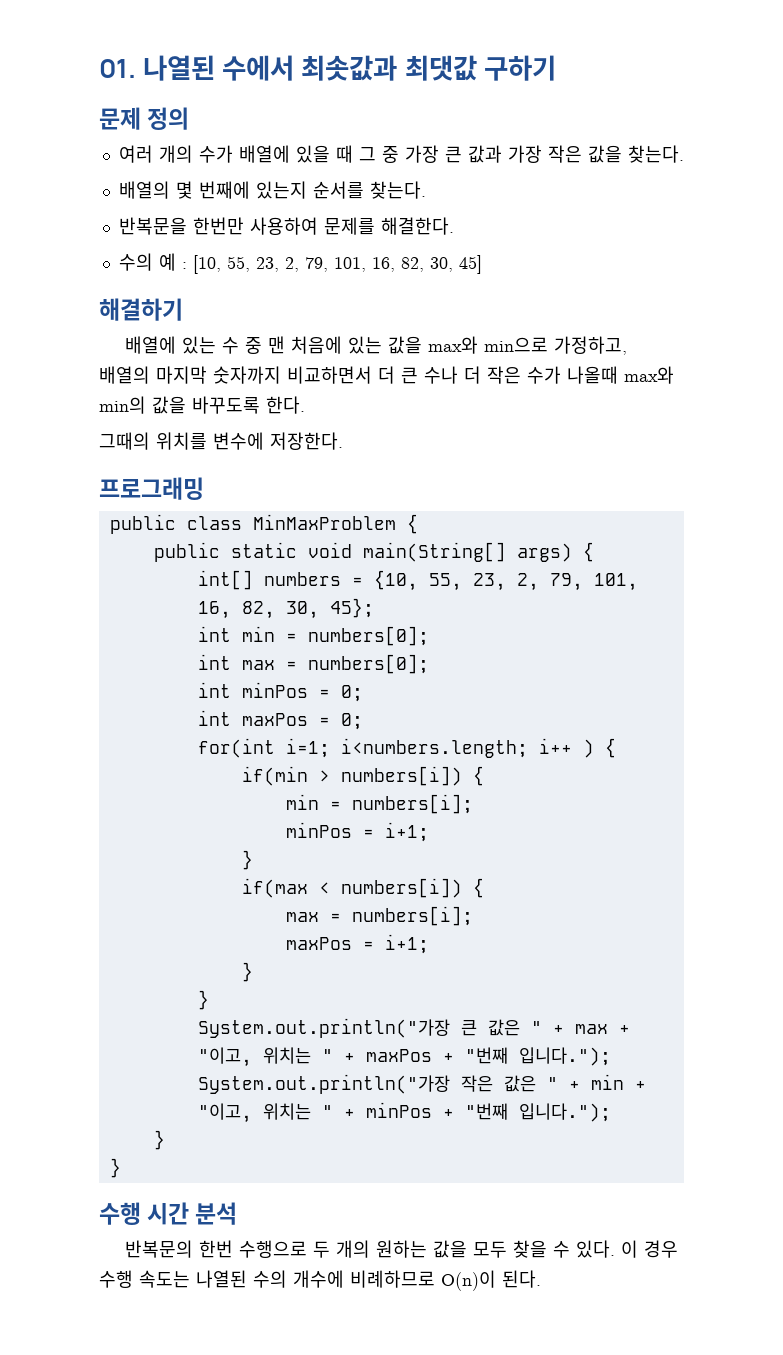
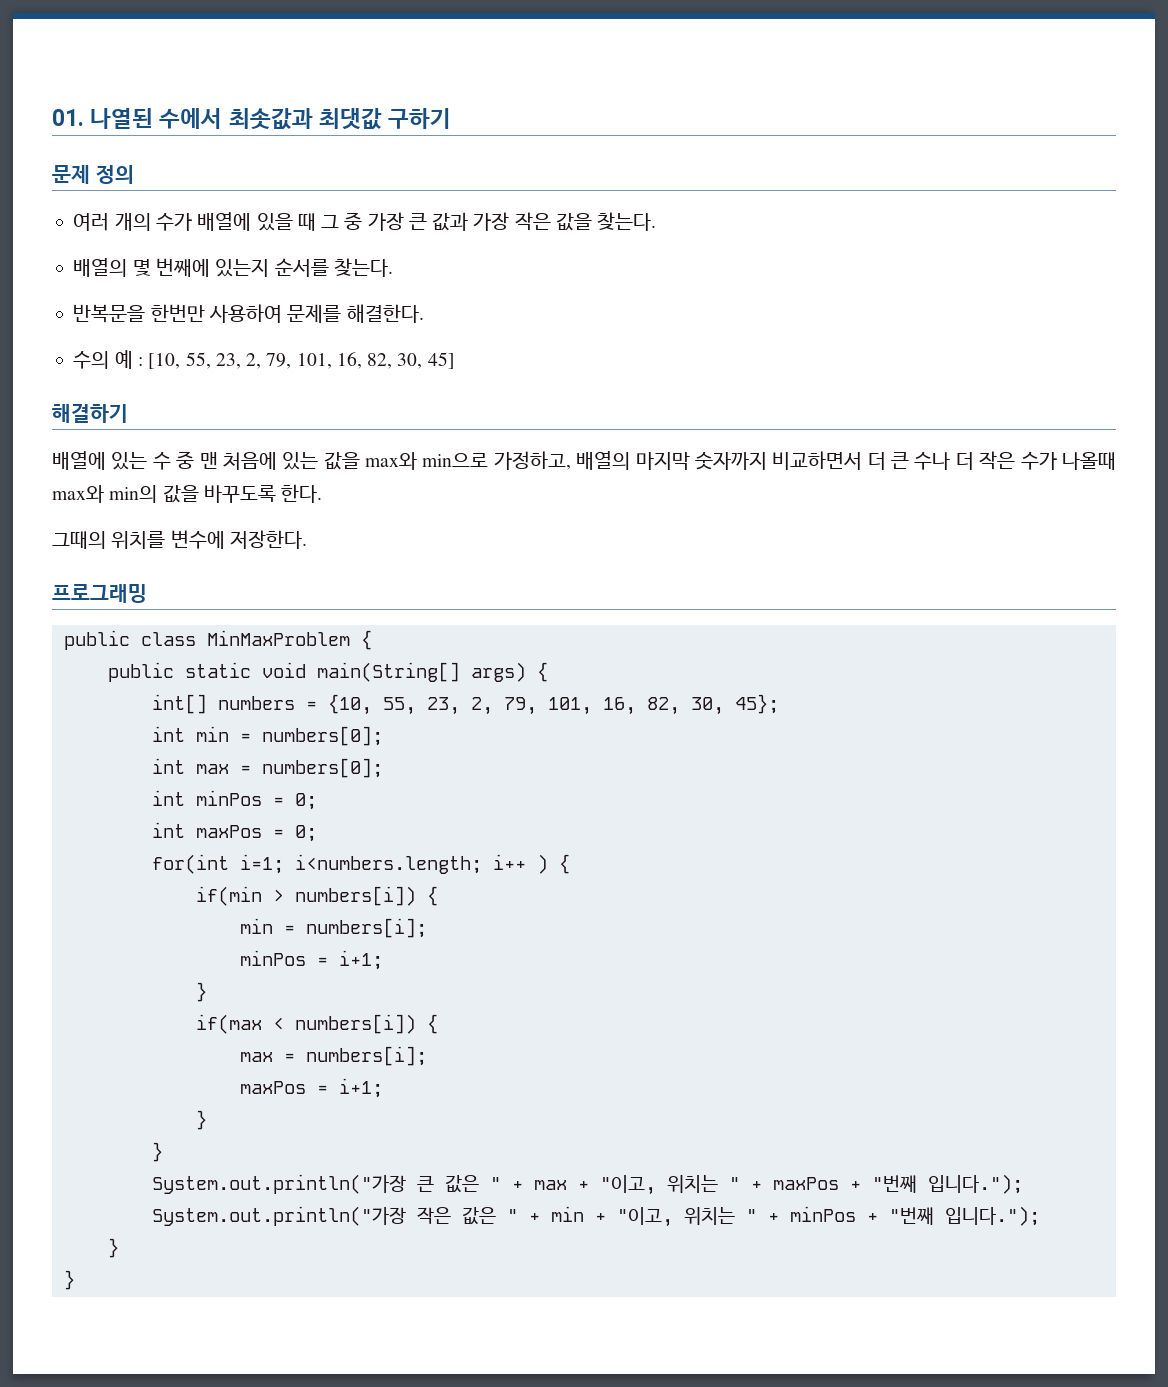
[99,1202,238,1225] [125,1240,679,1258] [99,1270,541,1291] // 수행 시간 분석 // 반복문의 한번 수행으로 두 개의 원하는 값을 모두 찾을 수 있다. 이 경우 수행 속도는 나열된 수의 개수에 비례하므로 O(n)이 된다. -> (75, 1280) none

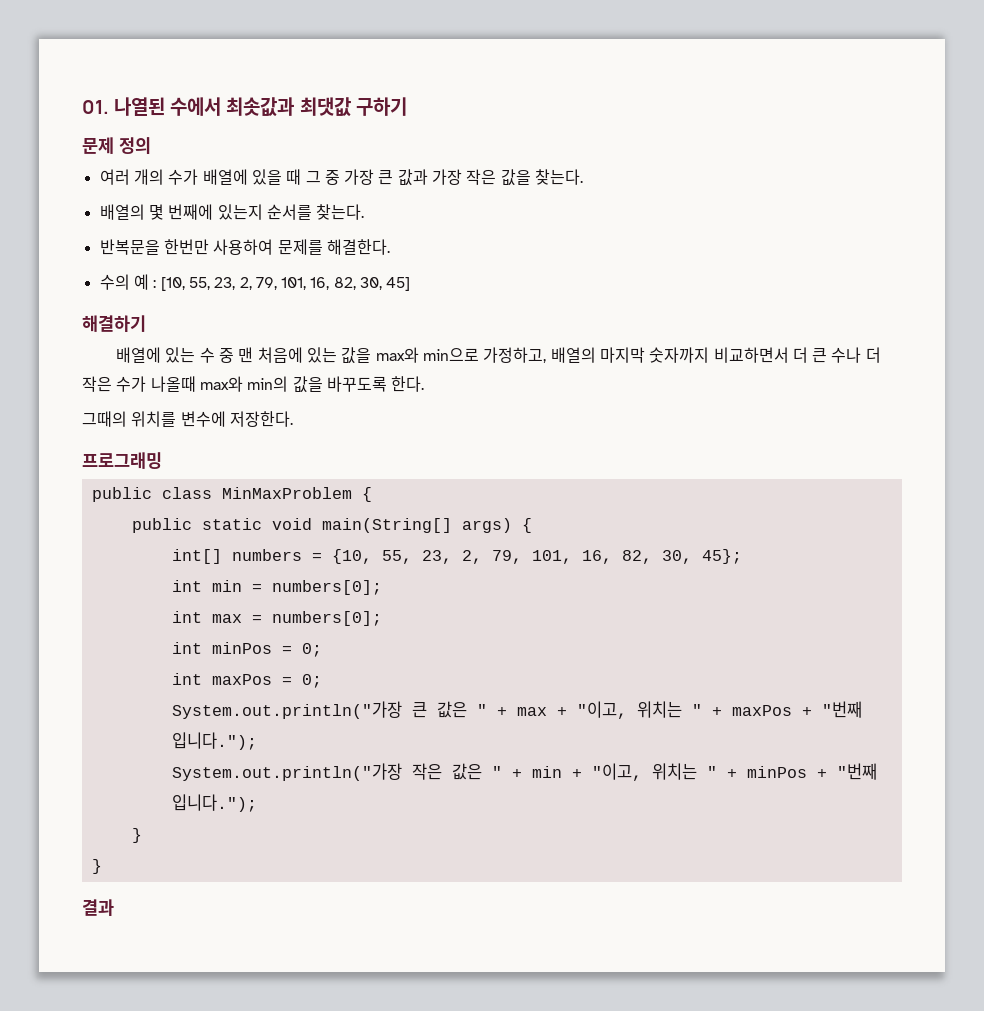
[151,854,570,874] [195,886,438,906] [239,918,427,938] [239,950,383,970] [195,982,207,1002] [195,1014,438,1034] [239,1046,427,1066] [239,1078,383,1098] [195,1110,207,1130] [151,1142,163,1162] // for(int i=1; i<numbers.length; i++ ) { // if(min > numbers[i]) { // min = numbers[i]; // minPos = i+1; // } // if(max < numbers[i]) { // max = numbers[i]; // maxPos = i+1; // } // } -> (322, 681) none
(75, 1280) none -> [82,899,114,916] // 결과

